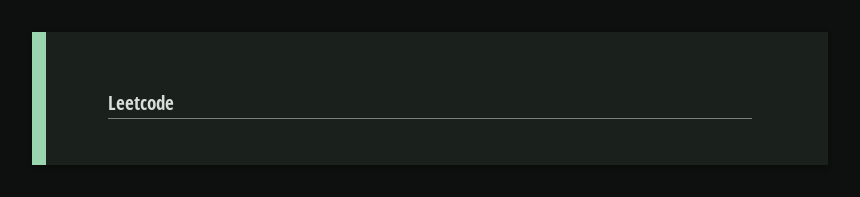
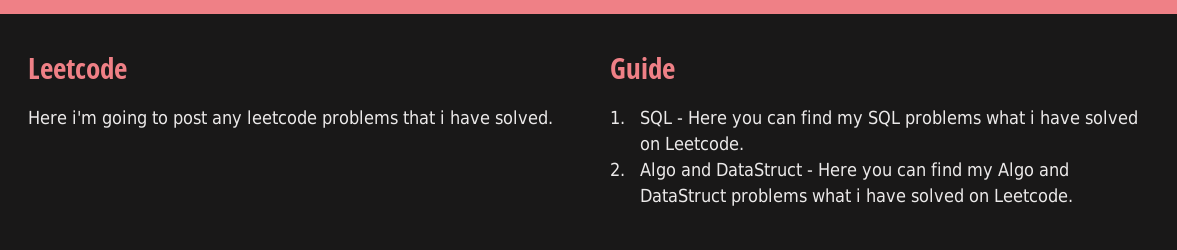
(174, 102) none -> [28,110,553,128] [610,57,675,79] [610,110,1138,128] [639,136,744,151] [610,162,1069,180] [639,188,1073,206] // Here i'm going to post any leetcode problems that i have solved. // Guide // 1. SQL - Here you can find my SQL problems what i have solved on Leetcode. // 2. Algo and DataStruct - Here you can find my Algo and DataStruct problems what i have solved on Leetcode.

